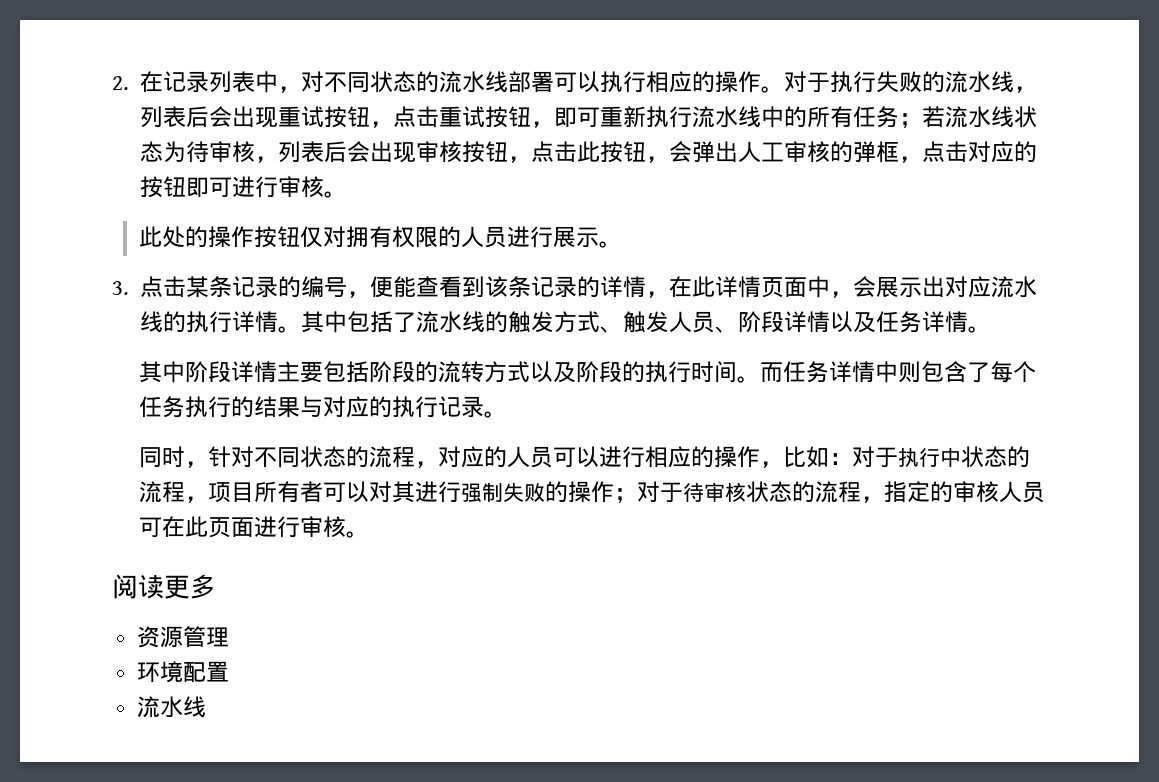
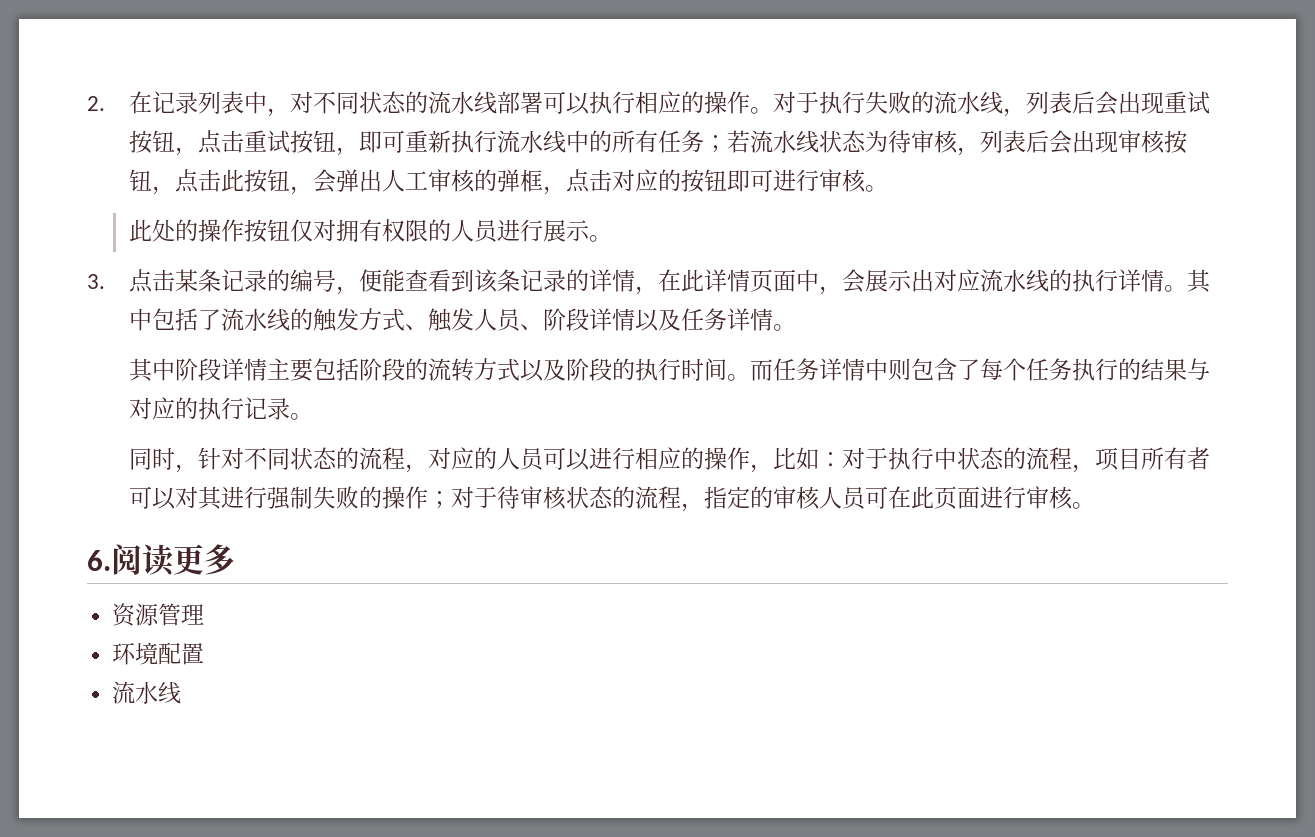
(370, 534) none -> [87,550,111,571] 6.

